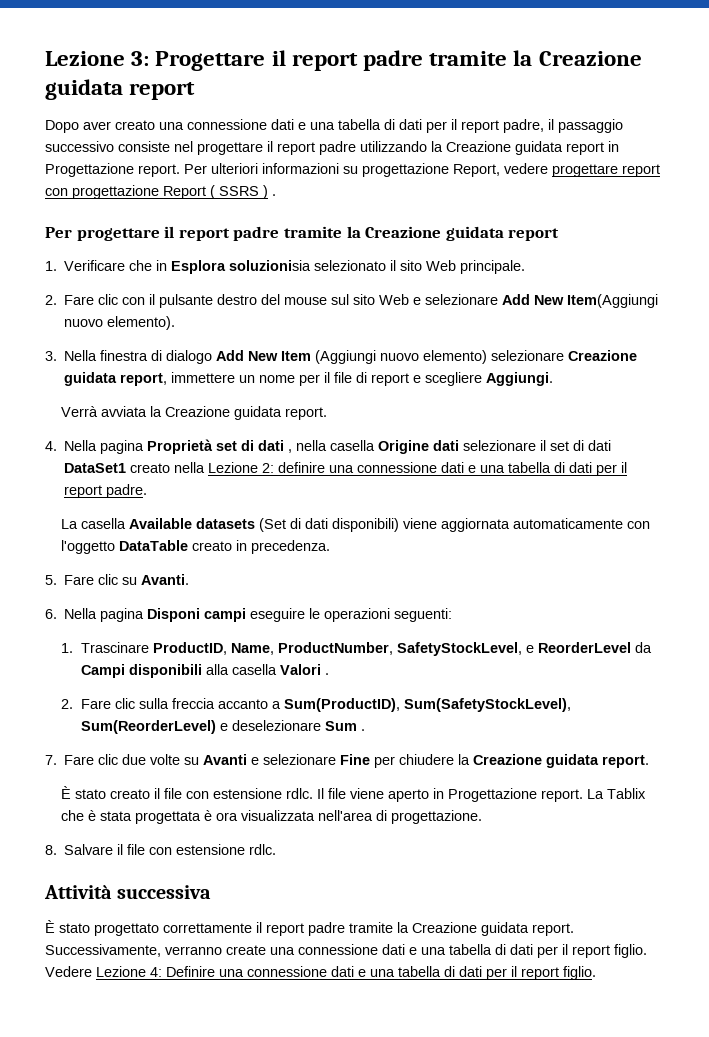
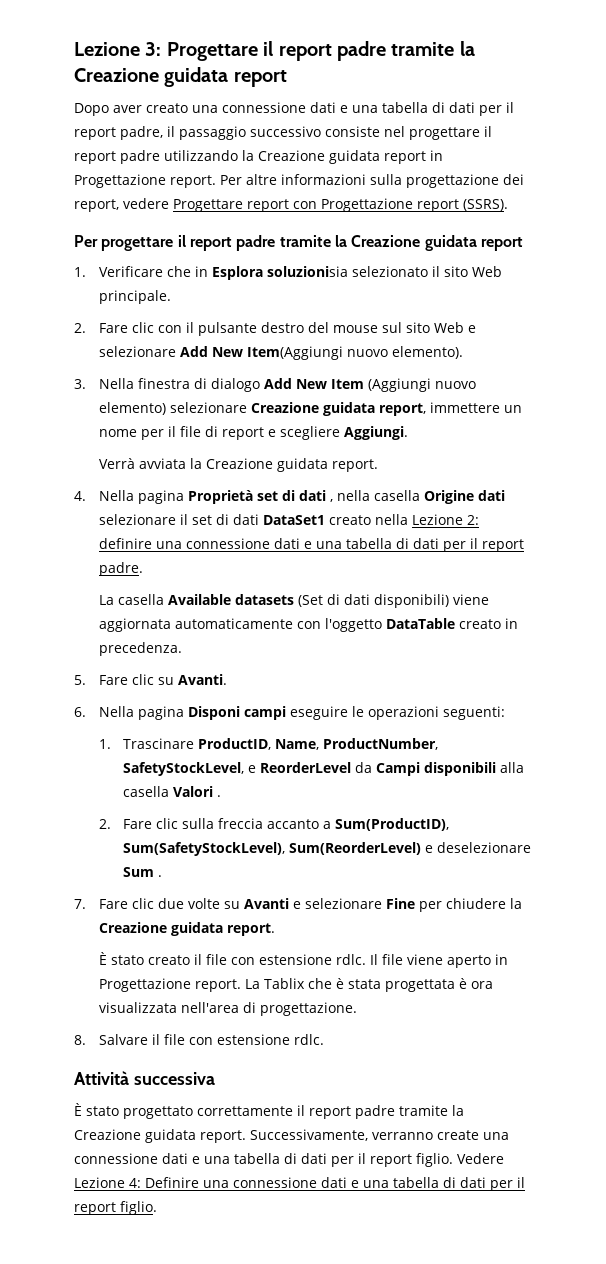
[211,163,660,177] [45,185,276,199] ulteriori informazioni su progettazione Report, vedere progettare report con progettazione Report ( SSRS ) . -> [246,174,524,188] [74,198,508,212] altre informazioni sulla progettazione dei report, vedere Progettare report con Progettazione report (SSRS).

